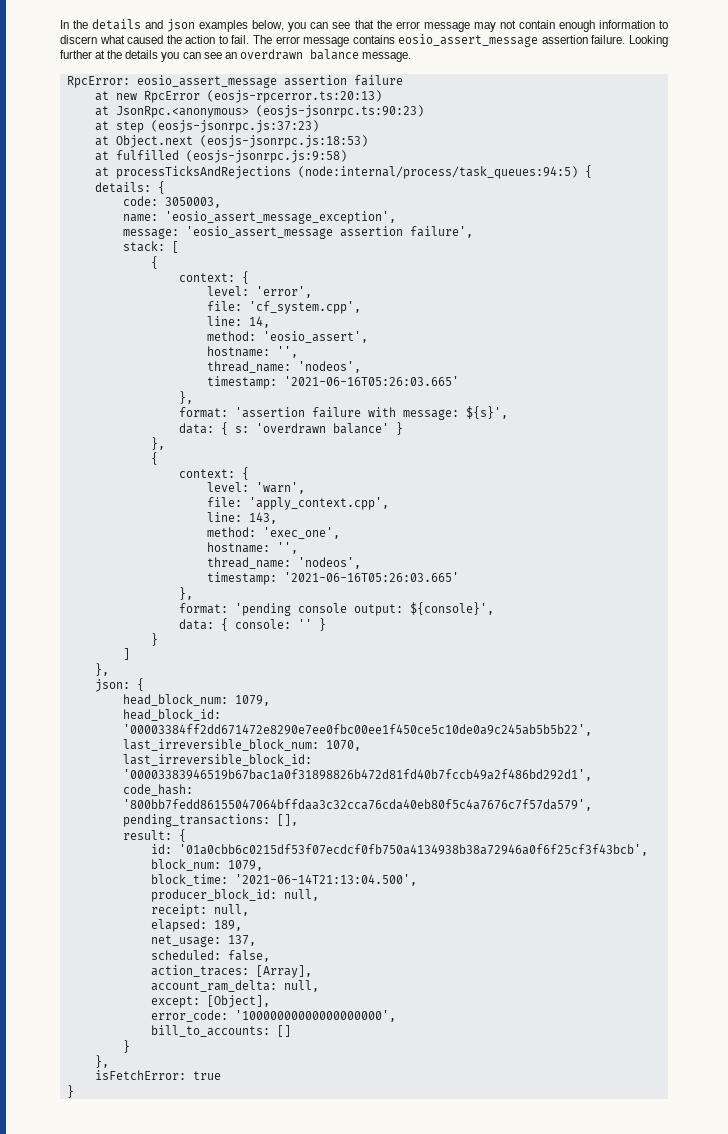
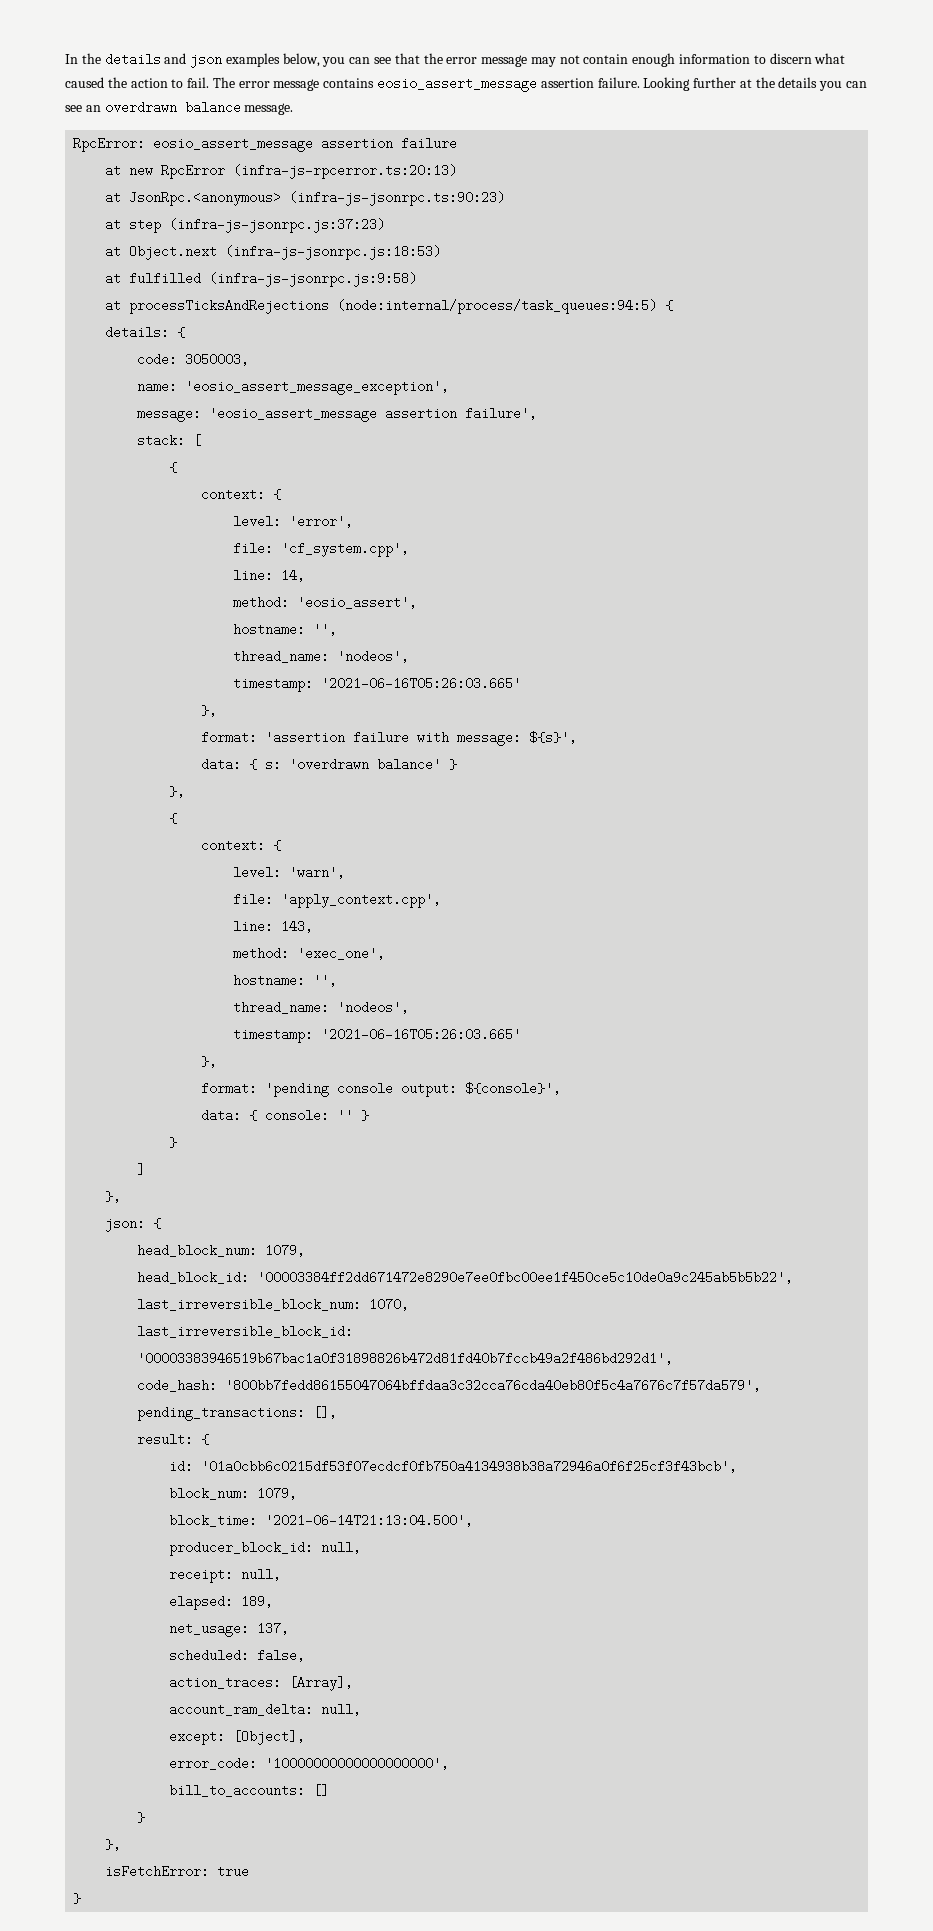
[206,90,382,103] (eosjs-rpcerror.ts:20:13) -> [233,164,458,179] (infra-js-rpcerror.ts:20:13)
[255,105,424,118] (eosjs-jsonrpc.ts:90:23) -> [289,191,506,206] (infra-js-jsonrpc.ts:90:23)
[150,120,319,133] (eosjs-jsonrpc.js:37:23) -> [169,218,386,233] (infra-js-jsonrpc.js:37:23)
[199,135,368,148] (eosjs-jsonrpc.js:18:53) -> [225,245,442,260] (infra-js-jsonrpc.js:18:53)
[185,150,347,163] (eosjs-jsonrpc.js:9:58) -> [209,272,418,287] (infra-js-jsonrpc.js:9:58)

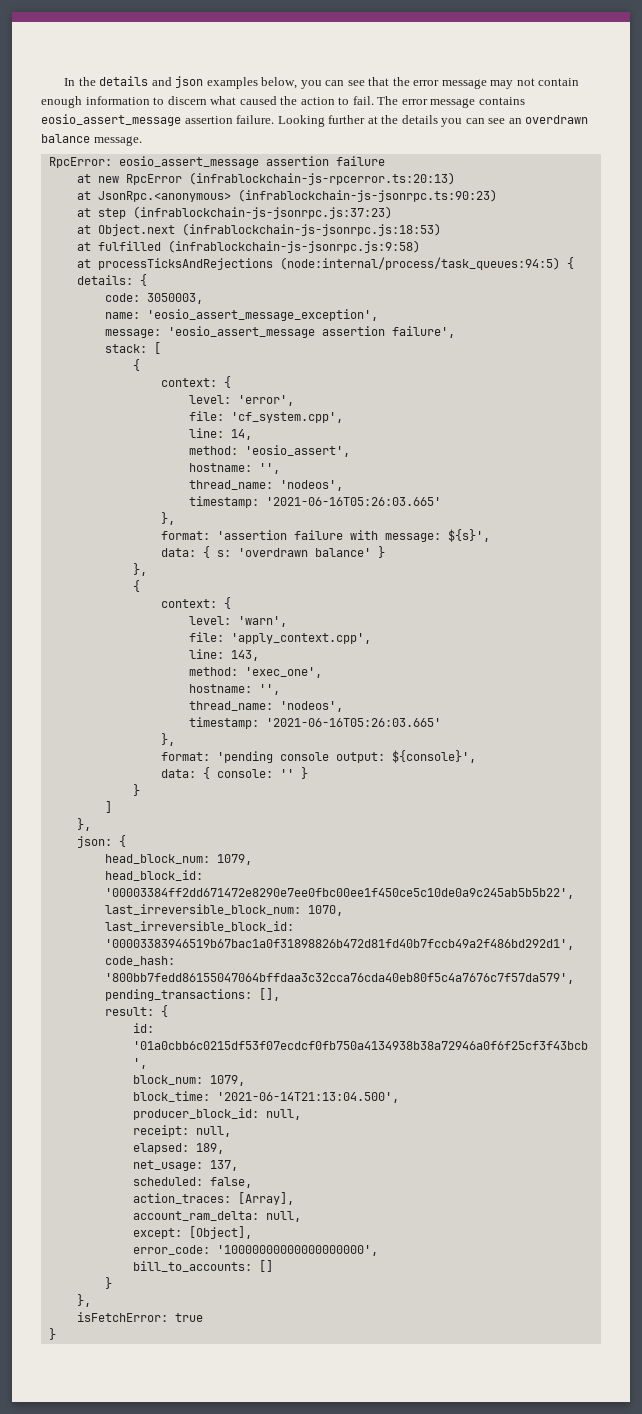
[233,164,458,179] (infra-js-rpcerror.ts:20:13) -> [188,172,455,185] (infrablockchain-js-rpcerror.ts:20:13)
[289,191,506,206] (infra-js-jsonrpc.ts:90:23) -> [237,189,497,202] (infrablockchain-js-jsonrpc.ts:90:23)
[169,218,386,233] (infra-js-jsonrpc.js:37:23) -> [132,206,392,219] (infrablockchain-js-jsonrpc.js:37:23)
[225,245,442,260] (infra-js-jsonrpc.js:18:53) -> [181,223,441,236] (infrablockchain-js-jsonrpc.js:18:53)
[209,272,418,287] (infra-js-jsonrpc.js:9:58) -> [167,240,420,253] (infrablockchain-js-jsonrpc.js:9:58)

